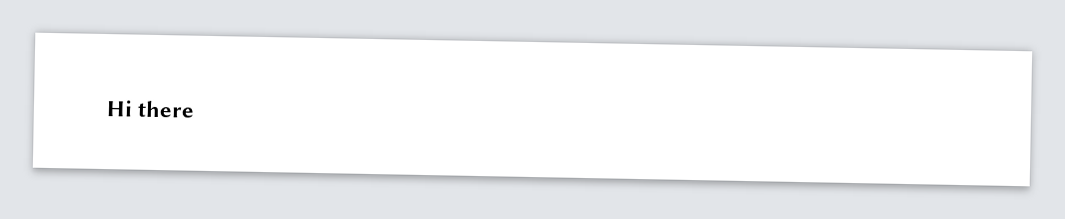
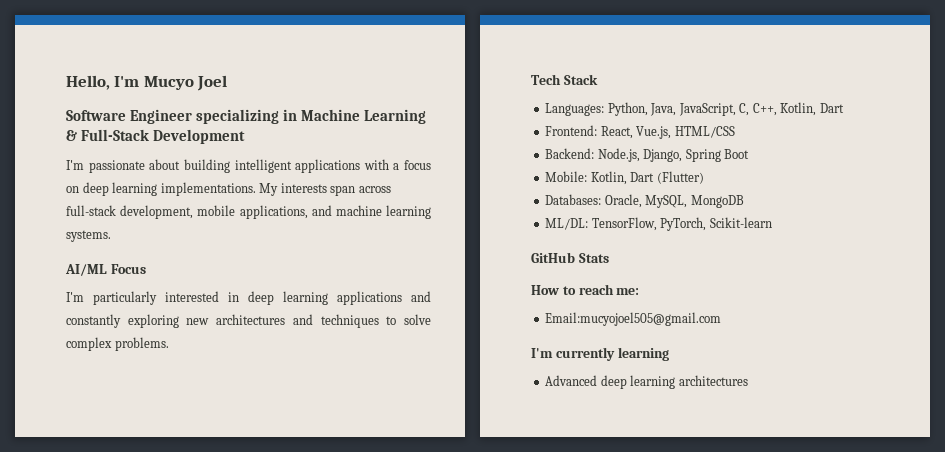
[106,100,196,118] Hi there -> [66,75,228,91] [66,109,427,124] [66,129,246,144] [66,159,431,173] [66,182,391,196] [66,205,431,219] [66,230,111,242] [65,264,146,276] [66,291,431,305] [66,314,432,328] [66,337,169,351] [531,74,598,85] [545,102,844,116] [545,125,735,139] [545,148,750,162] [545,171,704,185] [545,194,744,208] [545,217,772,231] [531,252,609,263] [531,284,640,295] [545,312,722,326] [531,347,669,361] [545,375,748,389] Hello, I'm Mucyo Joel // Software Engineer specializing in Machine Learning & Full-Stack Development // I'm passionate about building intelligent applications with a focus on deep learning implementations. My interests span across full-stack development, mobile applications, and machine learning systems. // AI/ML Focus // I'm particularly interested in deep learning applications and constantly exploring new architectures and techniques to solve complex problems. // Tech Stack // Languages: Python, Java, JavaScript, C, C++, Kotlin, Dart // Frontend: React, Vue.js, HTML/CSS // Backend: Node.js, Django, Spring Boot // Mobile: Kotlin, Dart (Flutter) // Databases: Oracle, MySQL, MongoDB // ML/DL: TensorFlow, PyTorch, Scikit-learn // GitHub Stats // How to reach me: // Email:mucyojoel505@gmail.com // I'm currently learning // Advanced deep learning architectures

